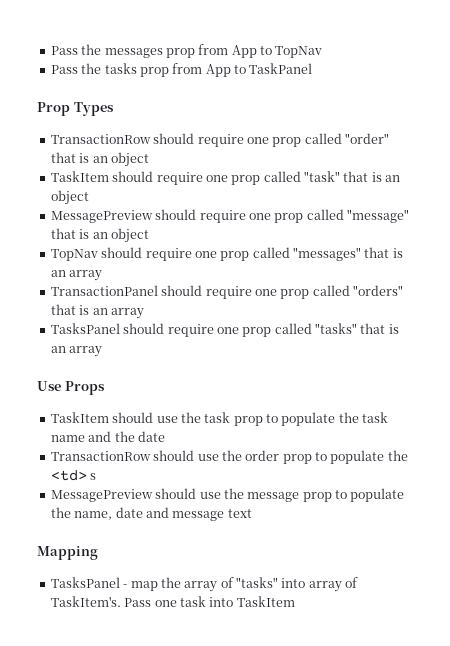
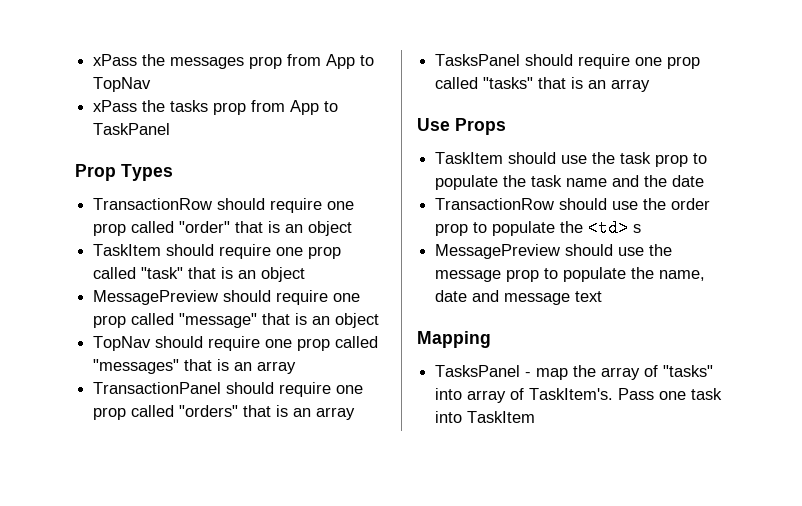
[50,46,78,55] Pass -> [93,54,138,66] xPass
[50,65,78,74] Pass -> [93,100,138,112] xPass

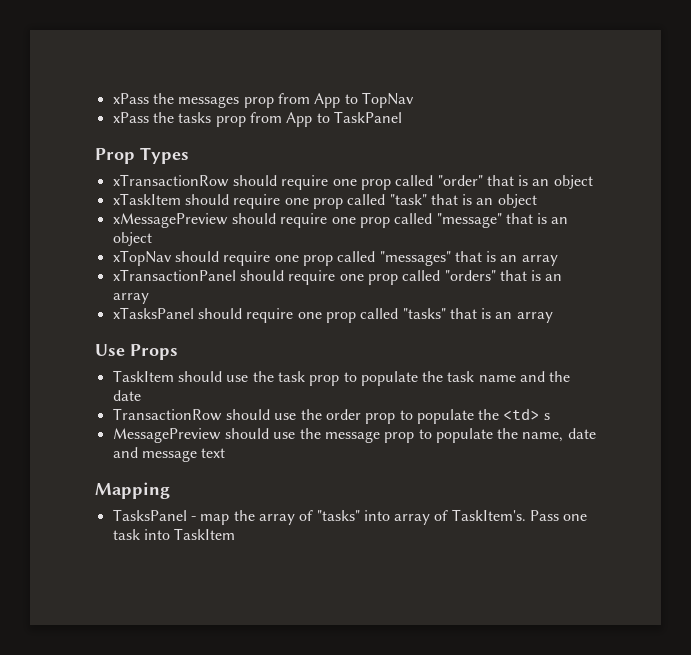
[93,198,213,210] TransactionRow -> [112,174,229,187] xTransactionRow
[93,244,162,256] TaskItem -> [112,193,181,205] xTaskItem
[93,290,219,305] MessagePreview -> [112,213,228,228] xMessagePreview
[93,336,152,351] TopNav -> [112,250,172,266] xTopNav
[93,382,222,394] TransactionPanel -> [112,269,236,281] xTransactionPanel
[435,54,521,66] TasksPanel -> [112,307,194,319] xTasksPanel

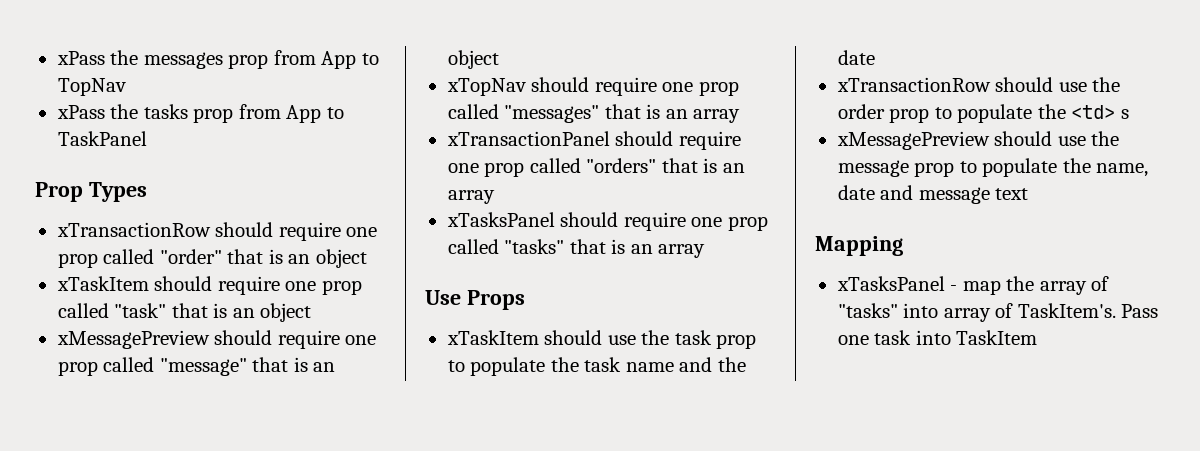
[112,370,174,382] TaskItem -> [446,330,539,345] xTaskItem
[112,408,222,421] TransactionRow -> [836,77,991,92] xTransactionRow
[112,428,221,443] MessagePreview -> [836,131,990,150] xMessagePreview
[112,509,187,521] TasksPanel -> [836,276,945,291] xTasksPanel

